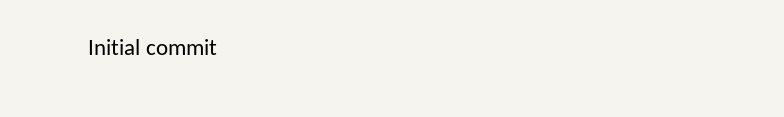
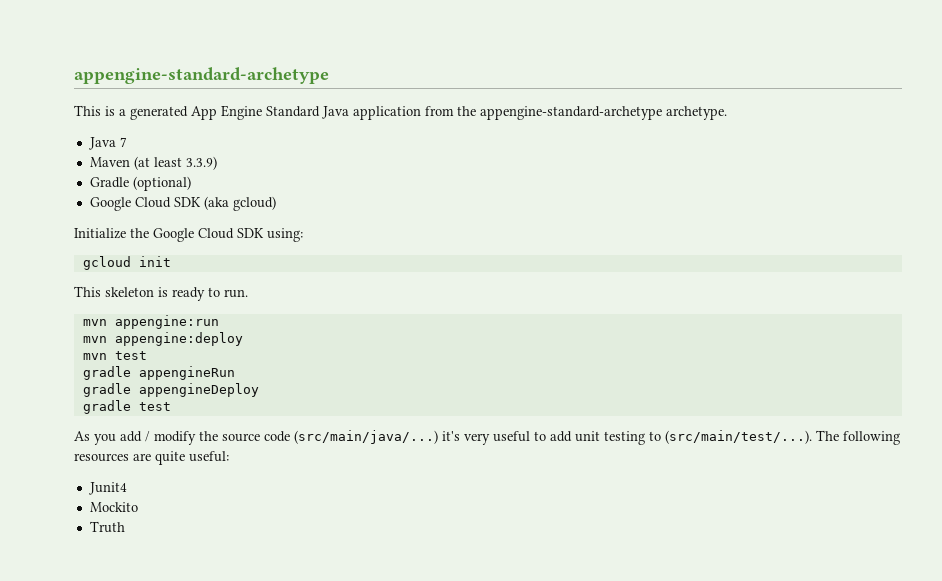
[88,39,218,55] Initial commit -> [74,67,329,84] [74,105,727,120] [88,137,127,150] [89,156,217,170] [89,176,191,191] [89,196,276,211] [74,228,303,242] [82,256,171,270] [74,286,248,301] [82,315,219,329] [82,332,243,346] [82,351,147,360] [82,366,235,380] [82,383,259,397] [82,400,171,414] [74,430,900,445] [74,451,229,465] [88,482,127,495] [89,502,138,512] [89,521,125,533] appengine-standard-archetype // This is a generated App Engine Standard Java application from the appengine-standard-archetype archetype. // Java 7 // Maven (at least 3.3.9) // Gradle (optional) // Google Cloud SDK (aka gcloud) // Initialize the Google Cloud SDK using: // gcloud init // This skeleton is ready to run. // mvn appengine:run // mvn appengine:deploy // mvn test // gradle appengineRun // gradle appengineDeploy // gradle test // As you add / modify the source code (src/main/java/...) it's very useful to add unit testing to (src/main/test/...). The following resources are quite useful: // Junit4 // Mockito // Truth

